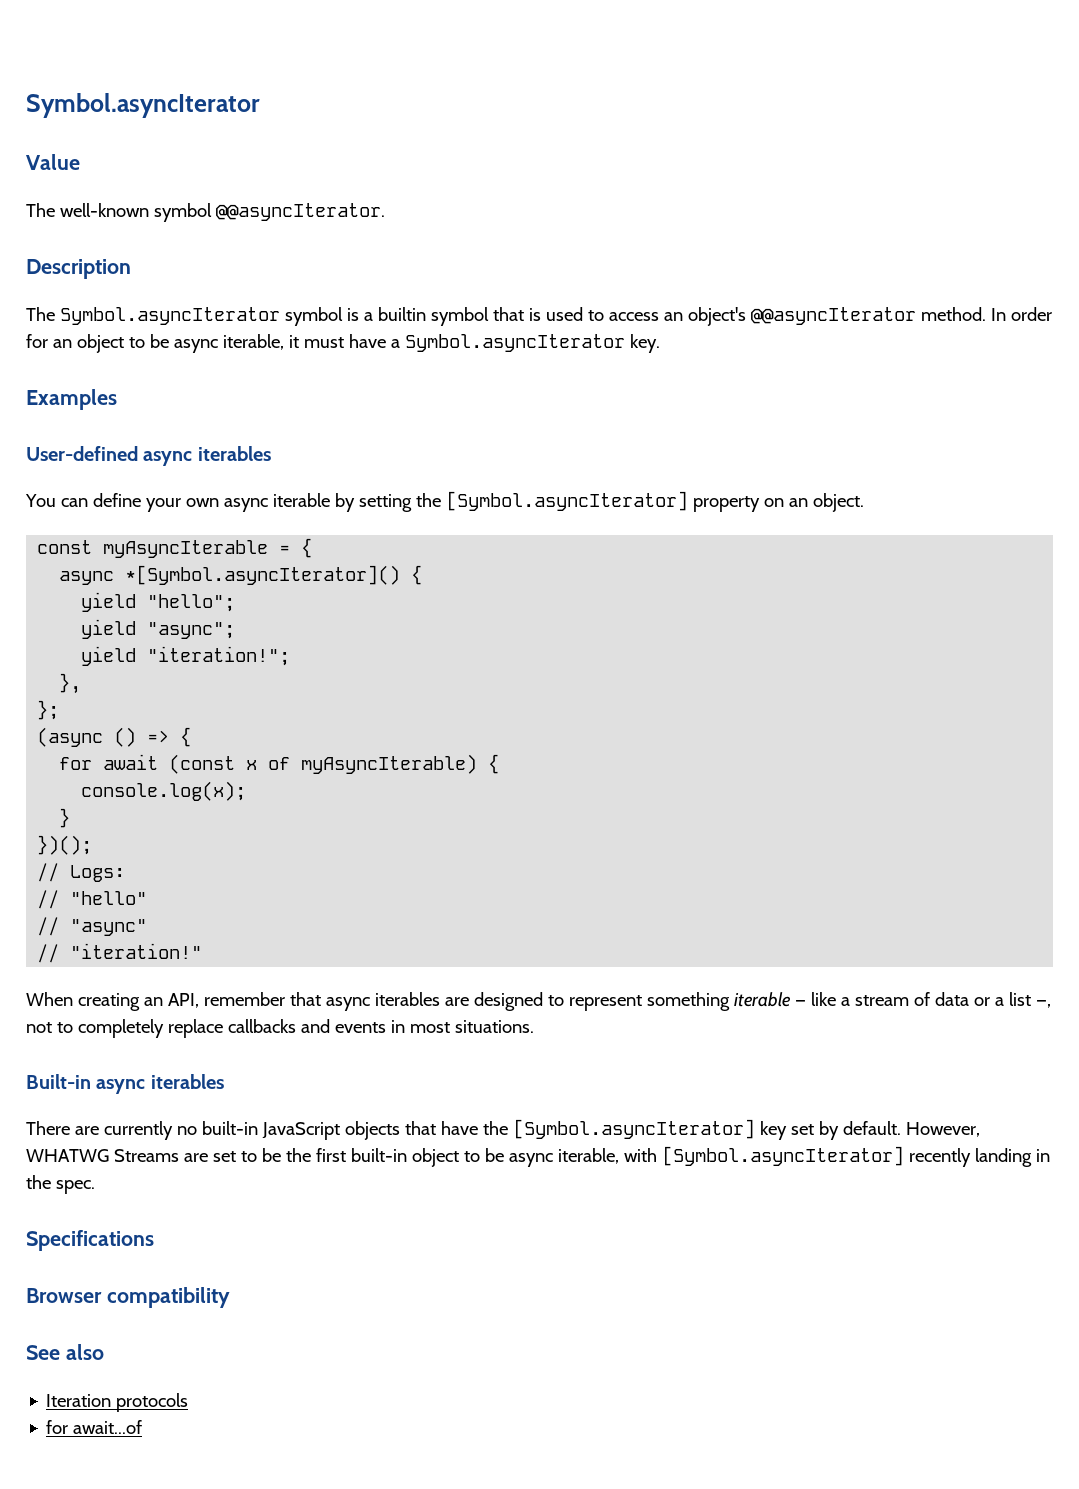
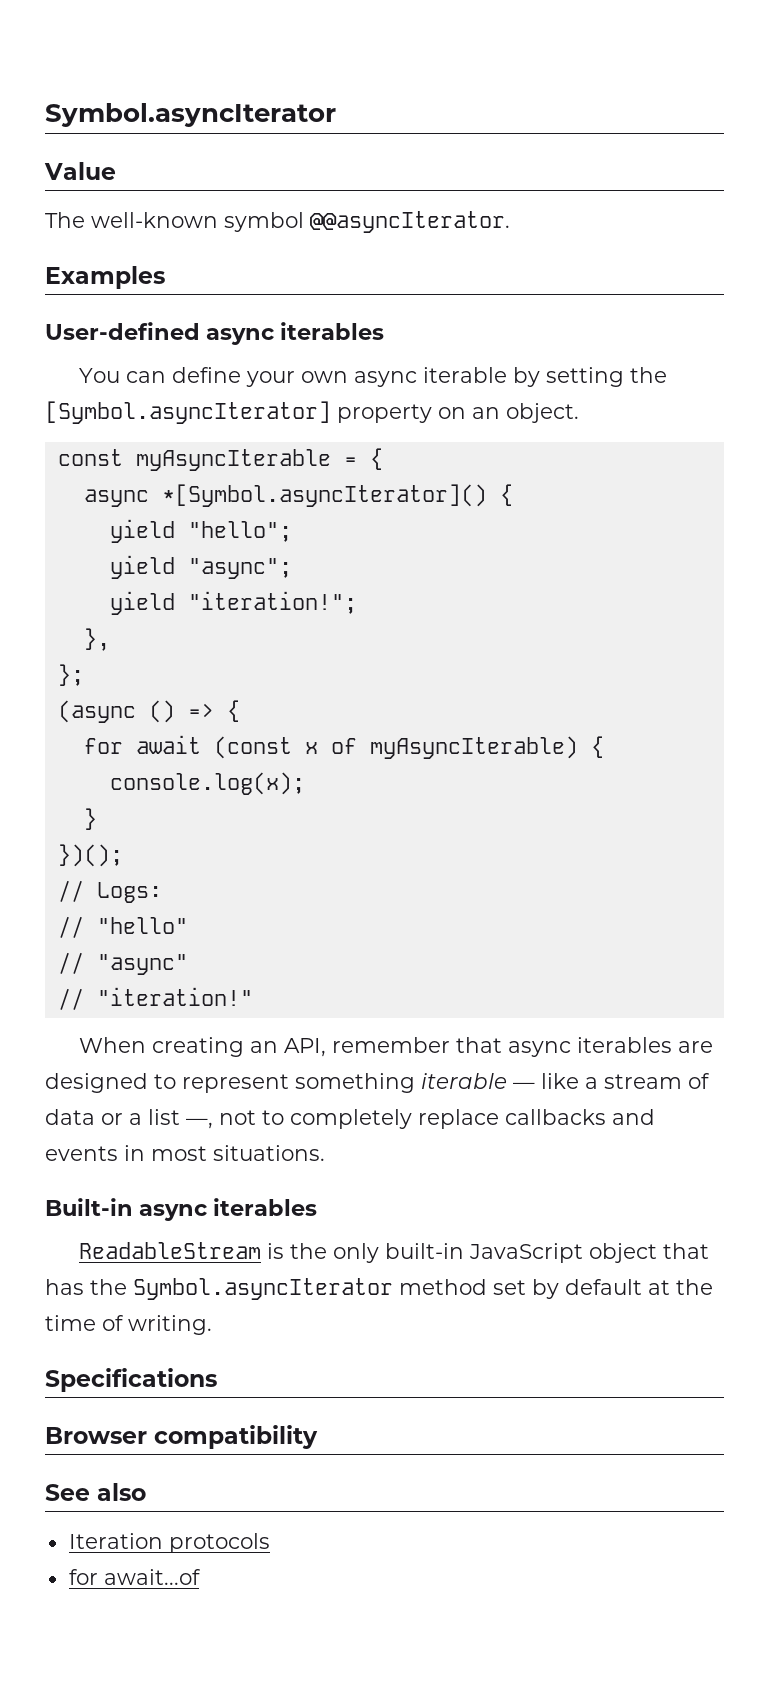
[26,259,131,279] [26,307,1052,326] [26,334,660,353] // Description // The Symbol.asyncIterator symbol is a builtin symbol that is used to access an object's @@asyncIterator method. In order for an object to be async iterable, it must have a Symbol.asyncIterator key. -> (510, 222) none
[26,1119,980,1140] [26,1146,1050,1167] [26,1175,95,1194] There are currently no built-in JavaScript objects that have the [Symbol.asyncIterator] key set by default. However, WHATWG Streams are set to be the first built-in object to be async iterable, with [Symbol.asyncIterator] recently landing in the spec. -> [78,1242,709,1263] [45,1278,713,1300] [45,1315,212,1335] ReadableStream is the only built-in JavaScript object that has the Symbol.asyncIterator method set by default at the time of writing.

